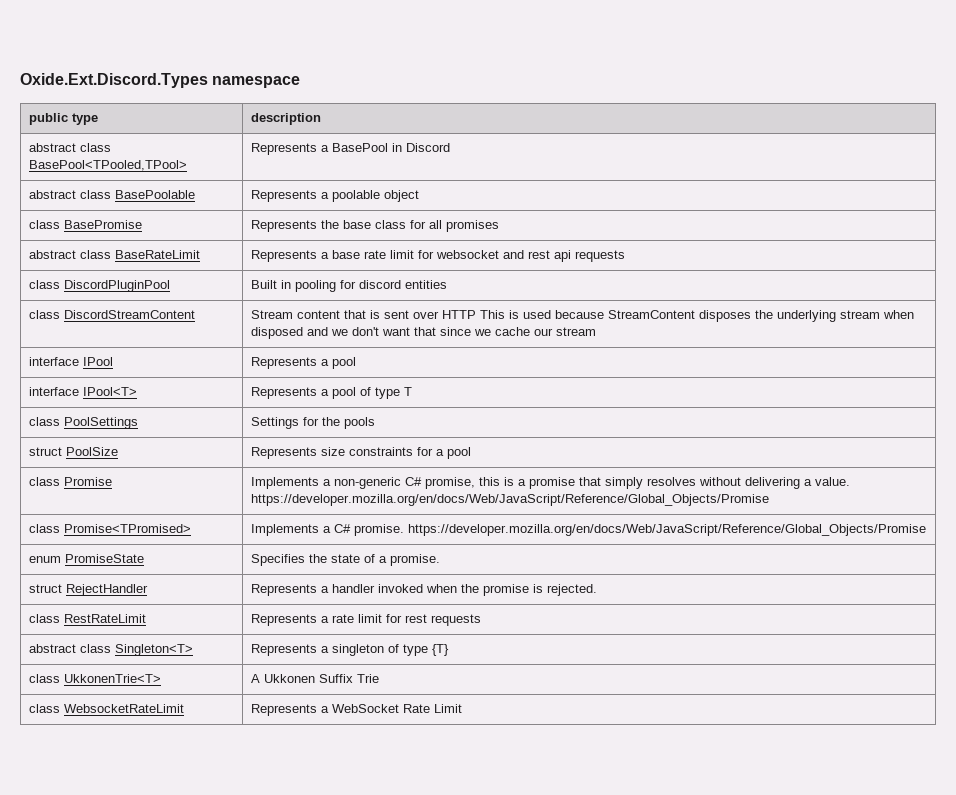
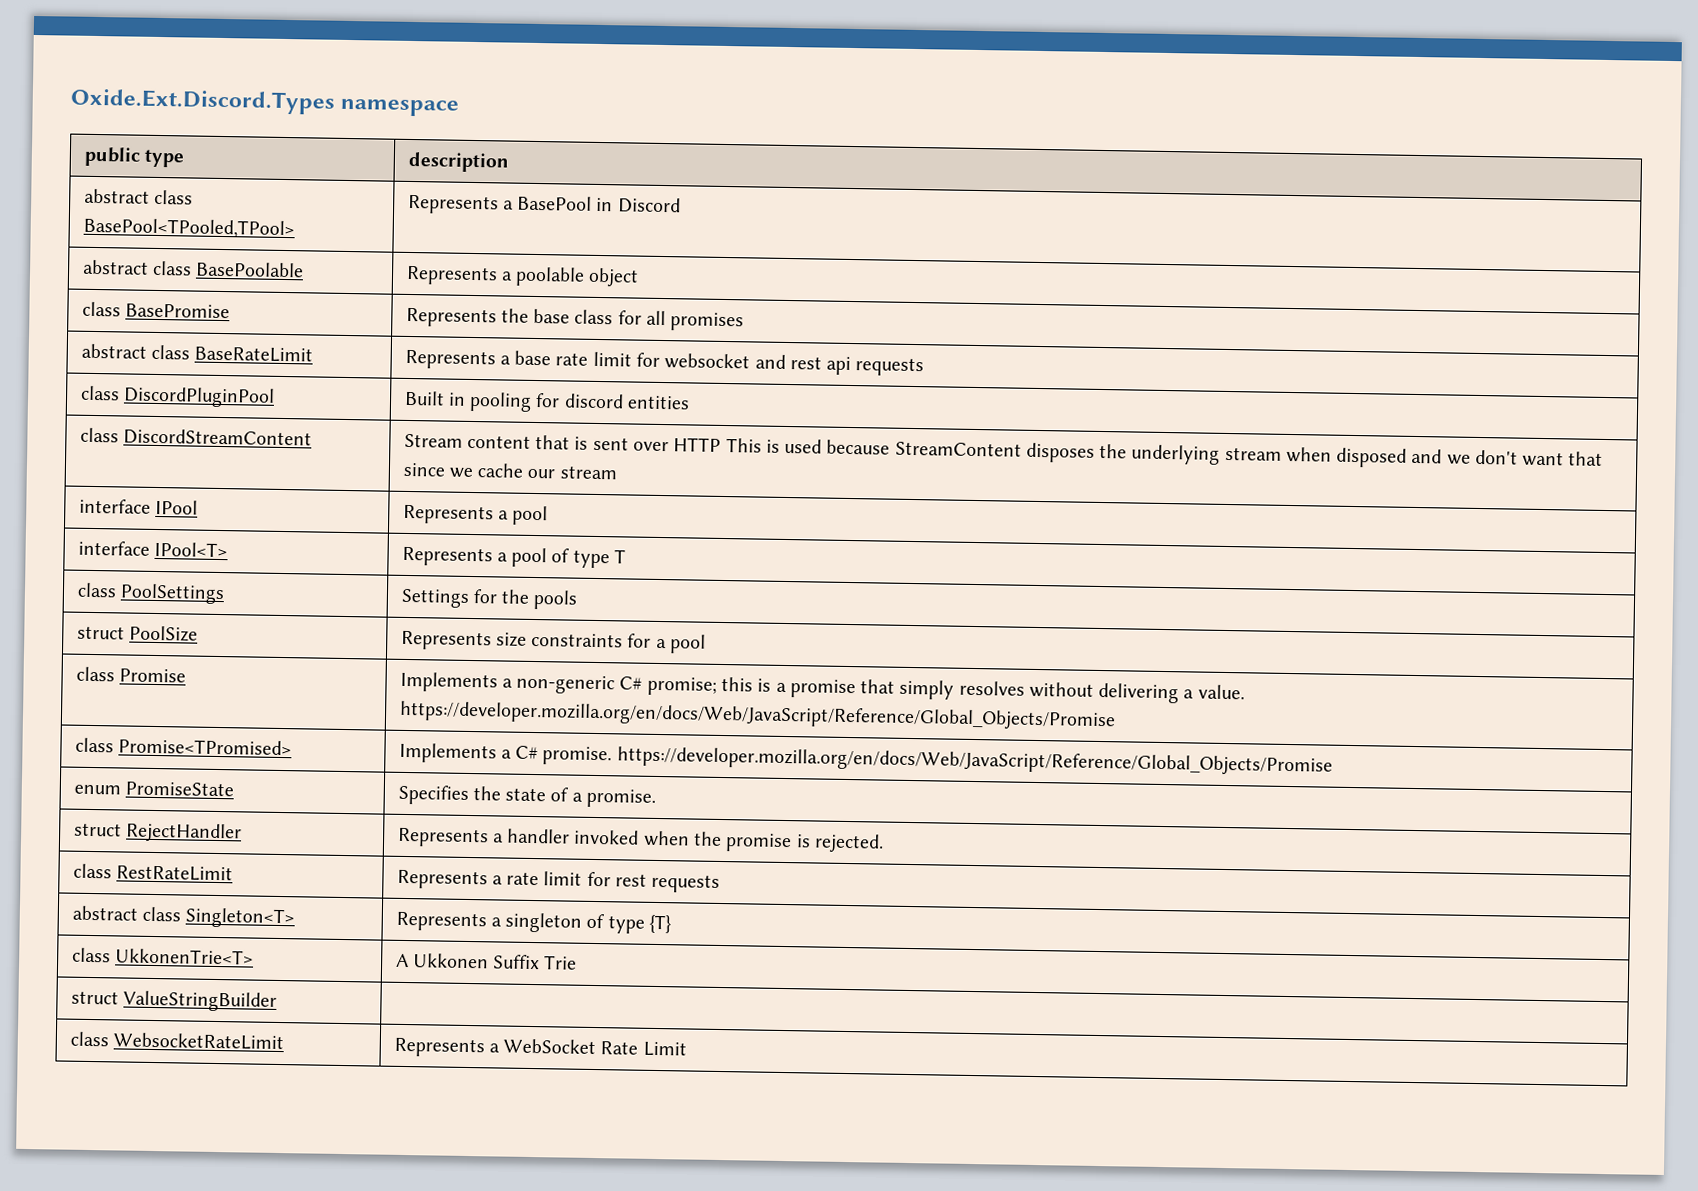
[424,477,475,489] promise, -> [646,676,717,696] promise;
(379, 678) none -> [70,990,277,1012] // struct ValueStringBuilder |

